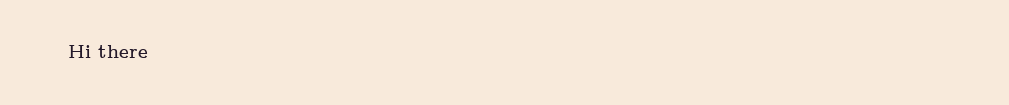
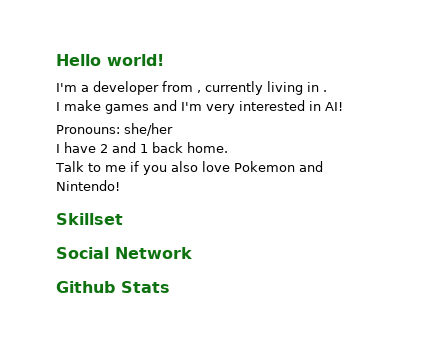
[68,45,148,58] Hi there -> [56,54,164,66] [56,81,327,95] [56,100,343,114] [56,123,173,136] [56,142,228,153] [55,161,323,175] [56,180,120,191] [56,213,123,225] [56,247,192,259] [56,281,170,293] Hello world! // I'm a developer from , currently living in . // I make games and I'm very interested in AI! // Pronouns: she/her // I have 2 and 1 back home. // Talk to me if you also love Pokemon and Nintendo! // Skillset // Social Network // Github Stats

